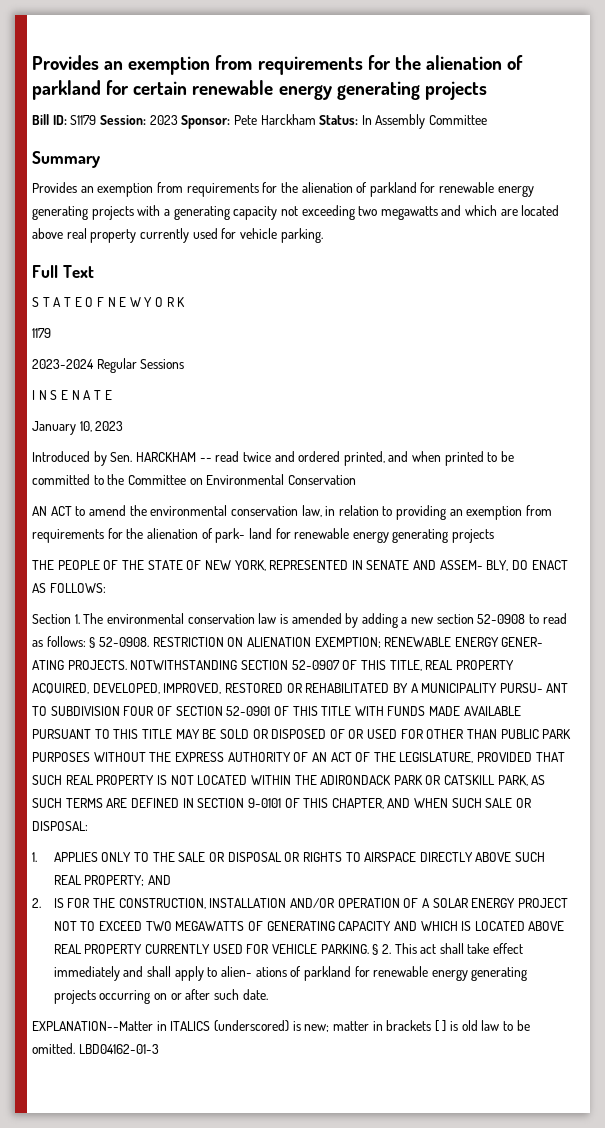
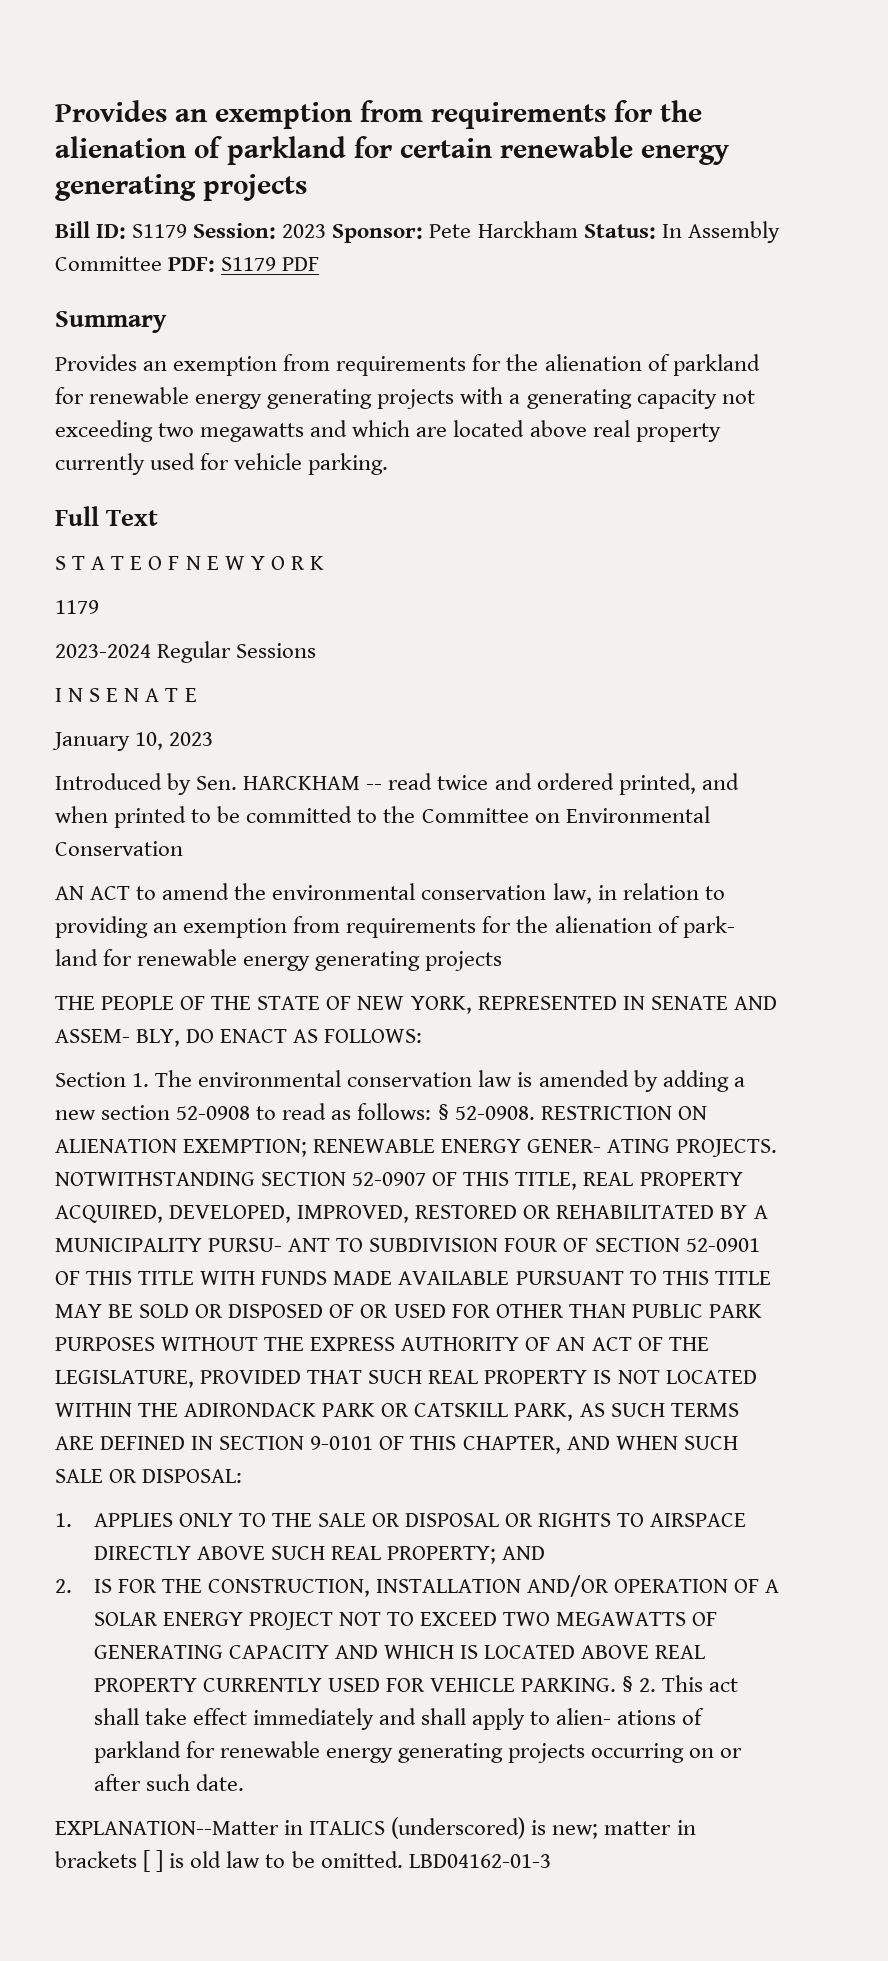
(488, 120) none -> [168,257,320,272] PDF: S1179 PDF

